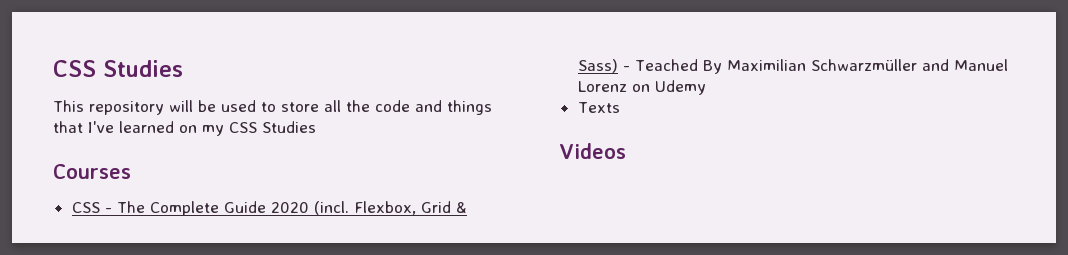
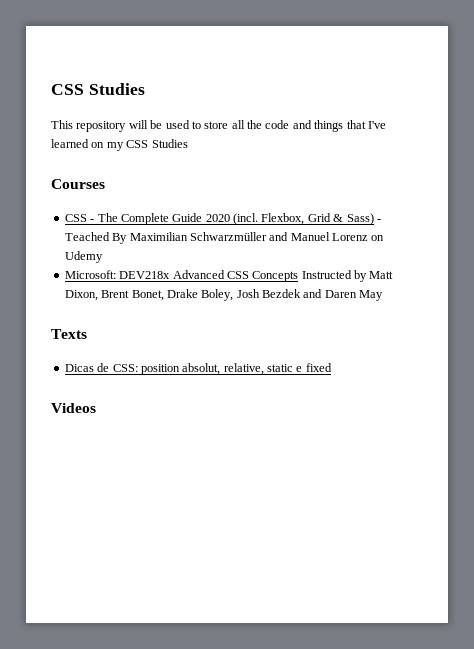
[577,102,620,113] Texts -> [64,270,394,282] [64,289,384,301] [51,329,87,339] [64,363,332,375] Microsoft: DEV218x Advanced CSS Concepts Instructed by Matt Dixon, Brent Bonet, Drake Boley, Josh Bezdek and Daren May // Texts // Dicas de CSS: position absolut, relative, static e fixed

